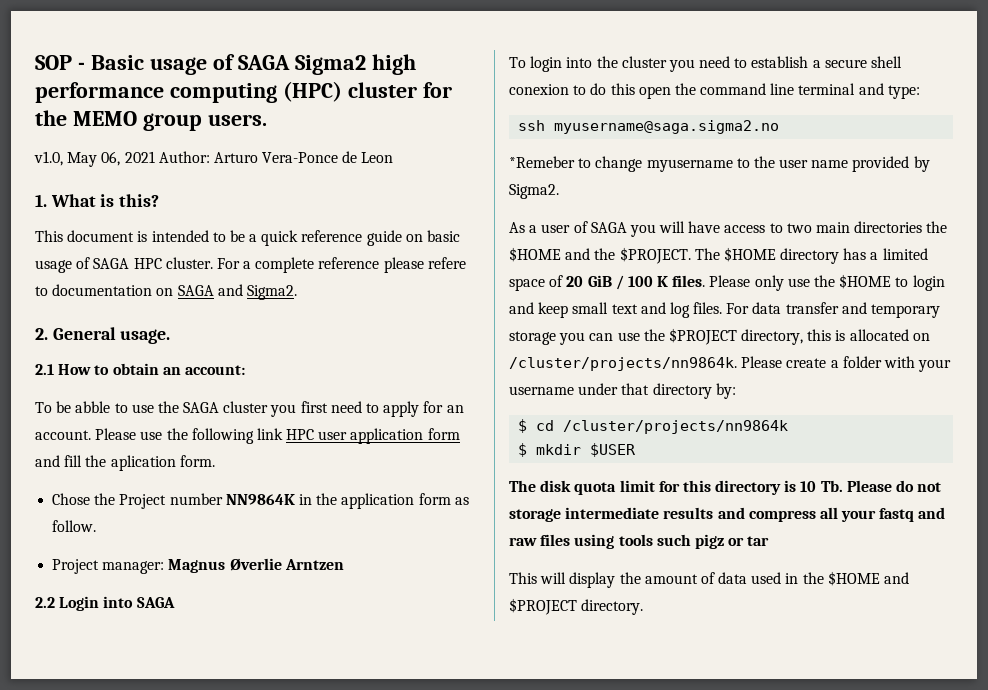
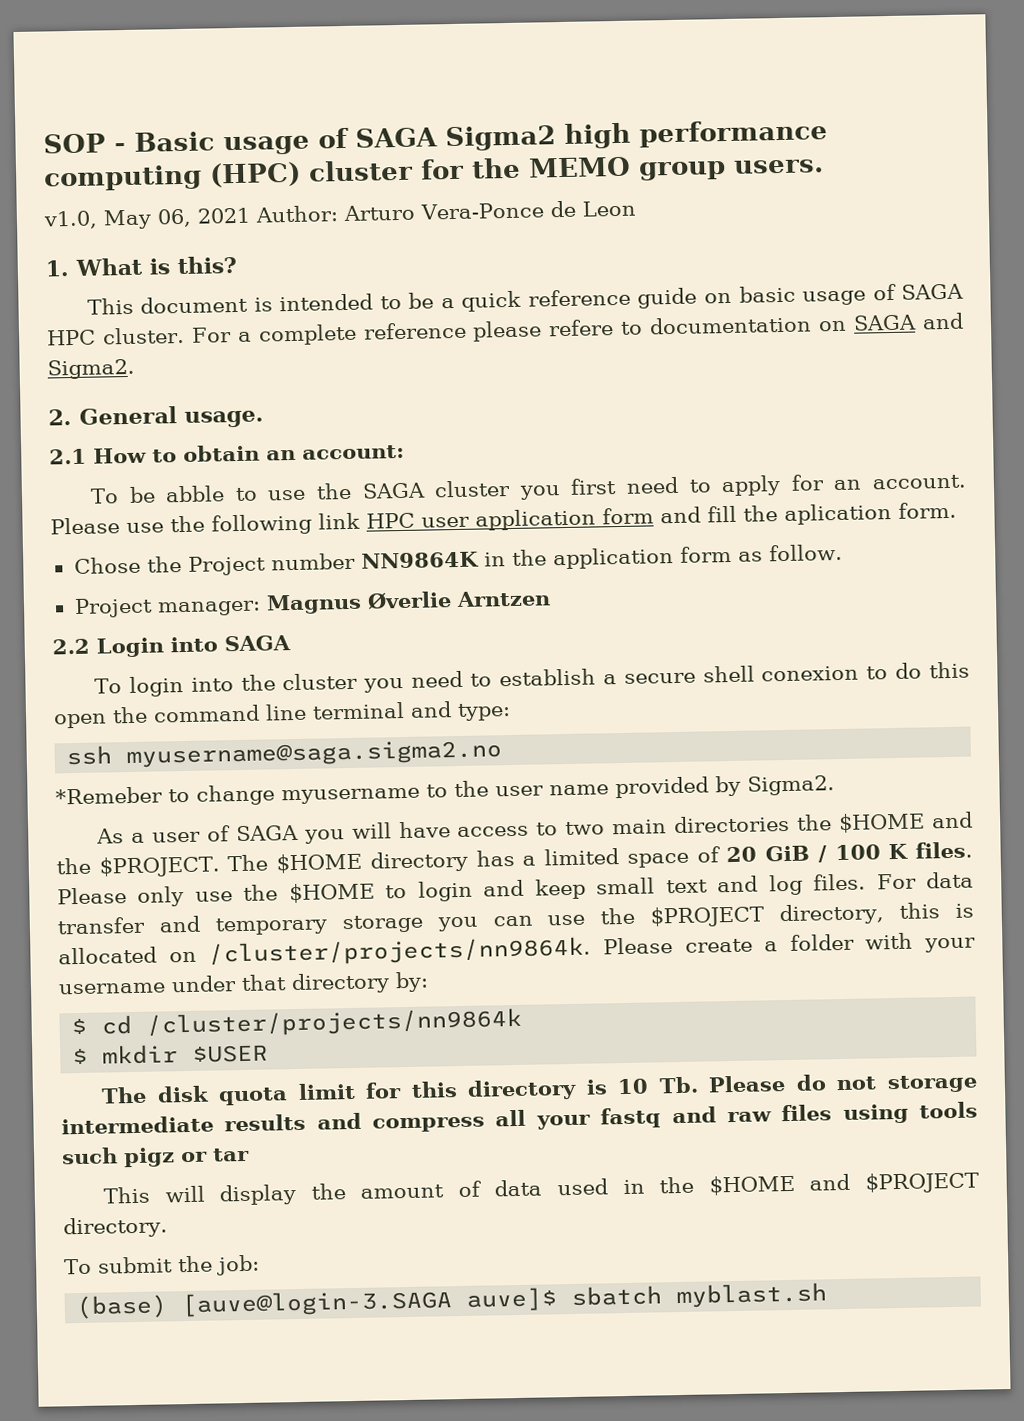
(644, 607) none -> [63,1254,260,1276] [76,1282,828,1320] // To submit the job: // (base) [auve@login-3.SAGA auve]$ sbatch myblast.sh

